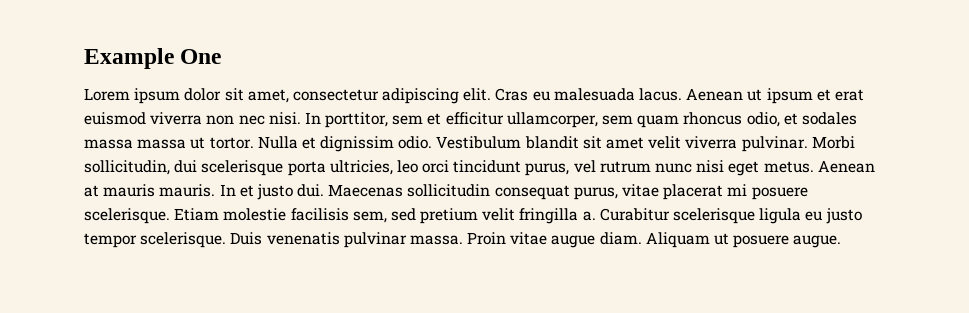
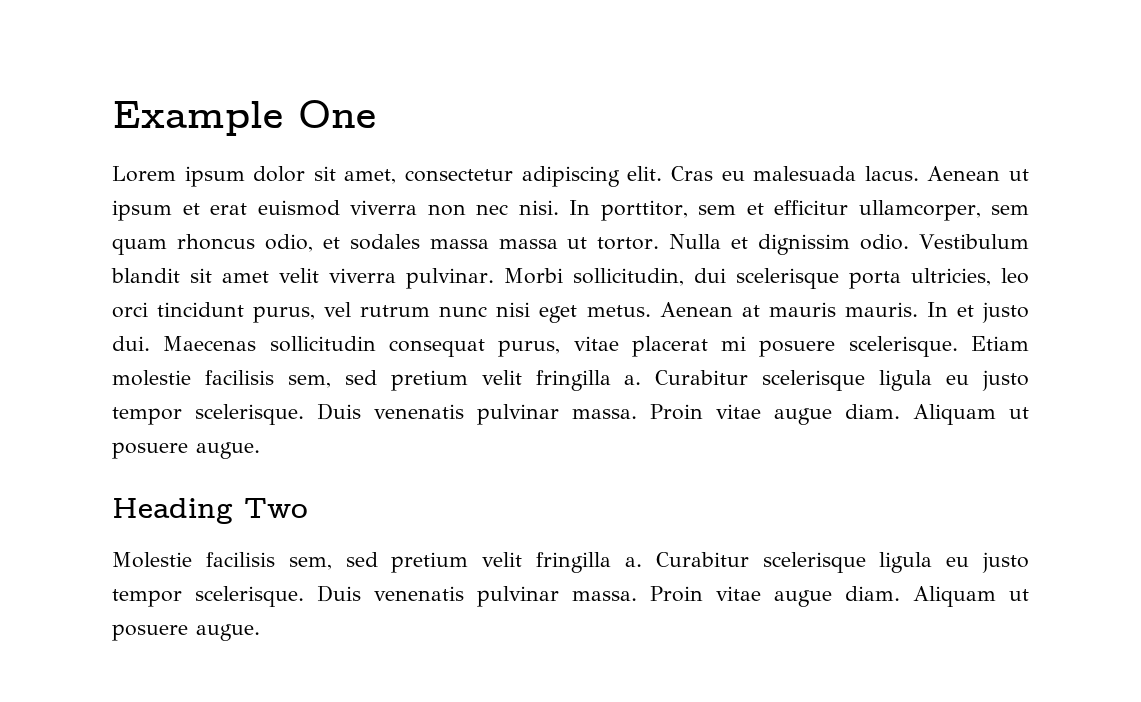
(842, 241) none -> [112,498,308,524] [112,552,1029,573] [112,585,1029,607] [112,624,260,641] // Heading Two // Molestie facilisis sem, sed pretium velit fringilla a. Curabitur scelerisque ligula eu justo tempor scelerisque. Duis venenatis pulvinar massa. Proin vitae augue diam. Aliquam ut posuere augue.

